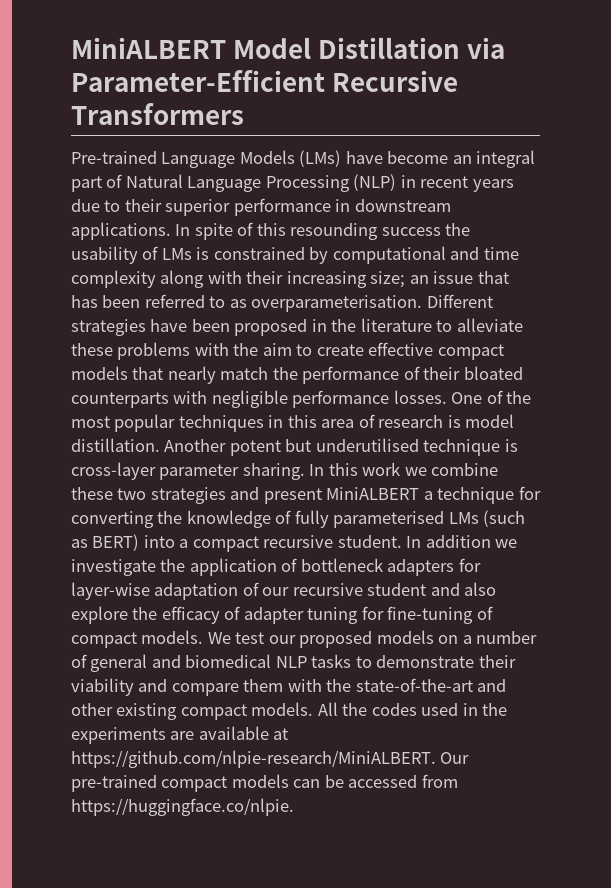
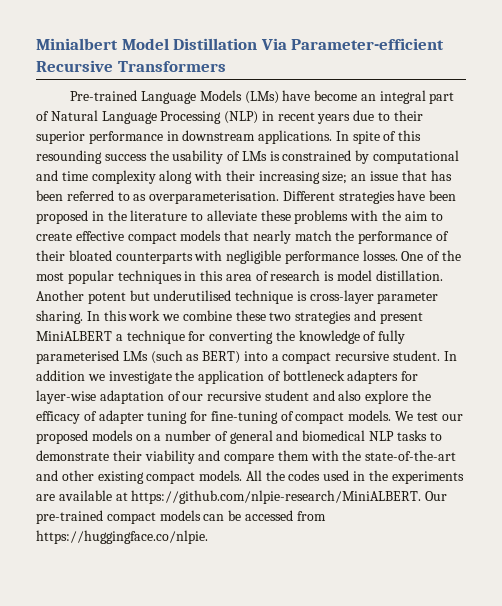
[71,37,226,59] MiniALBERT -> [36,38,118,50] Minialbert
[467,37,506,59] [71,70,325,92] via Parameter-Efficient -> [260,38,445,50] Via Parameter-efficient

